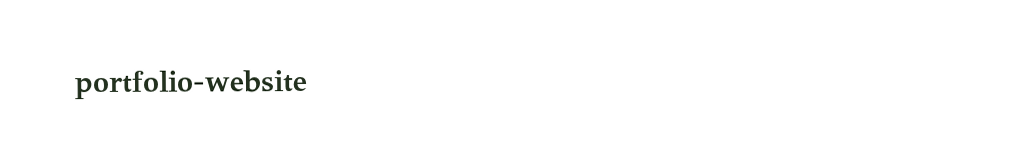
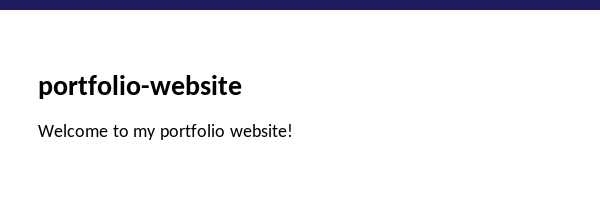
(308, 84) none -> [38,124,293,140] // Welcome to my portfolio website!

